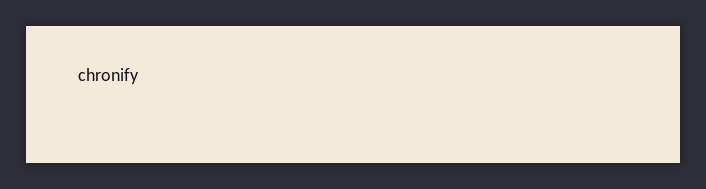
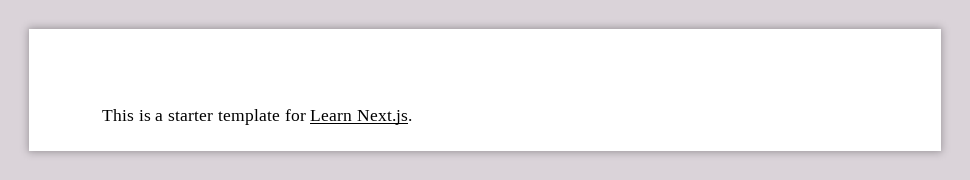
[78,68,139,84] chronify -> [102,109,413,125] This is a starter template for Learn Next.js.

